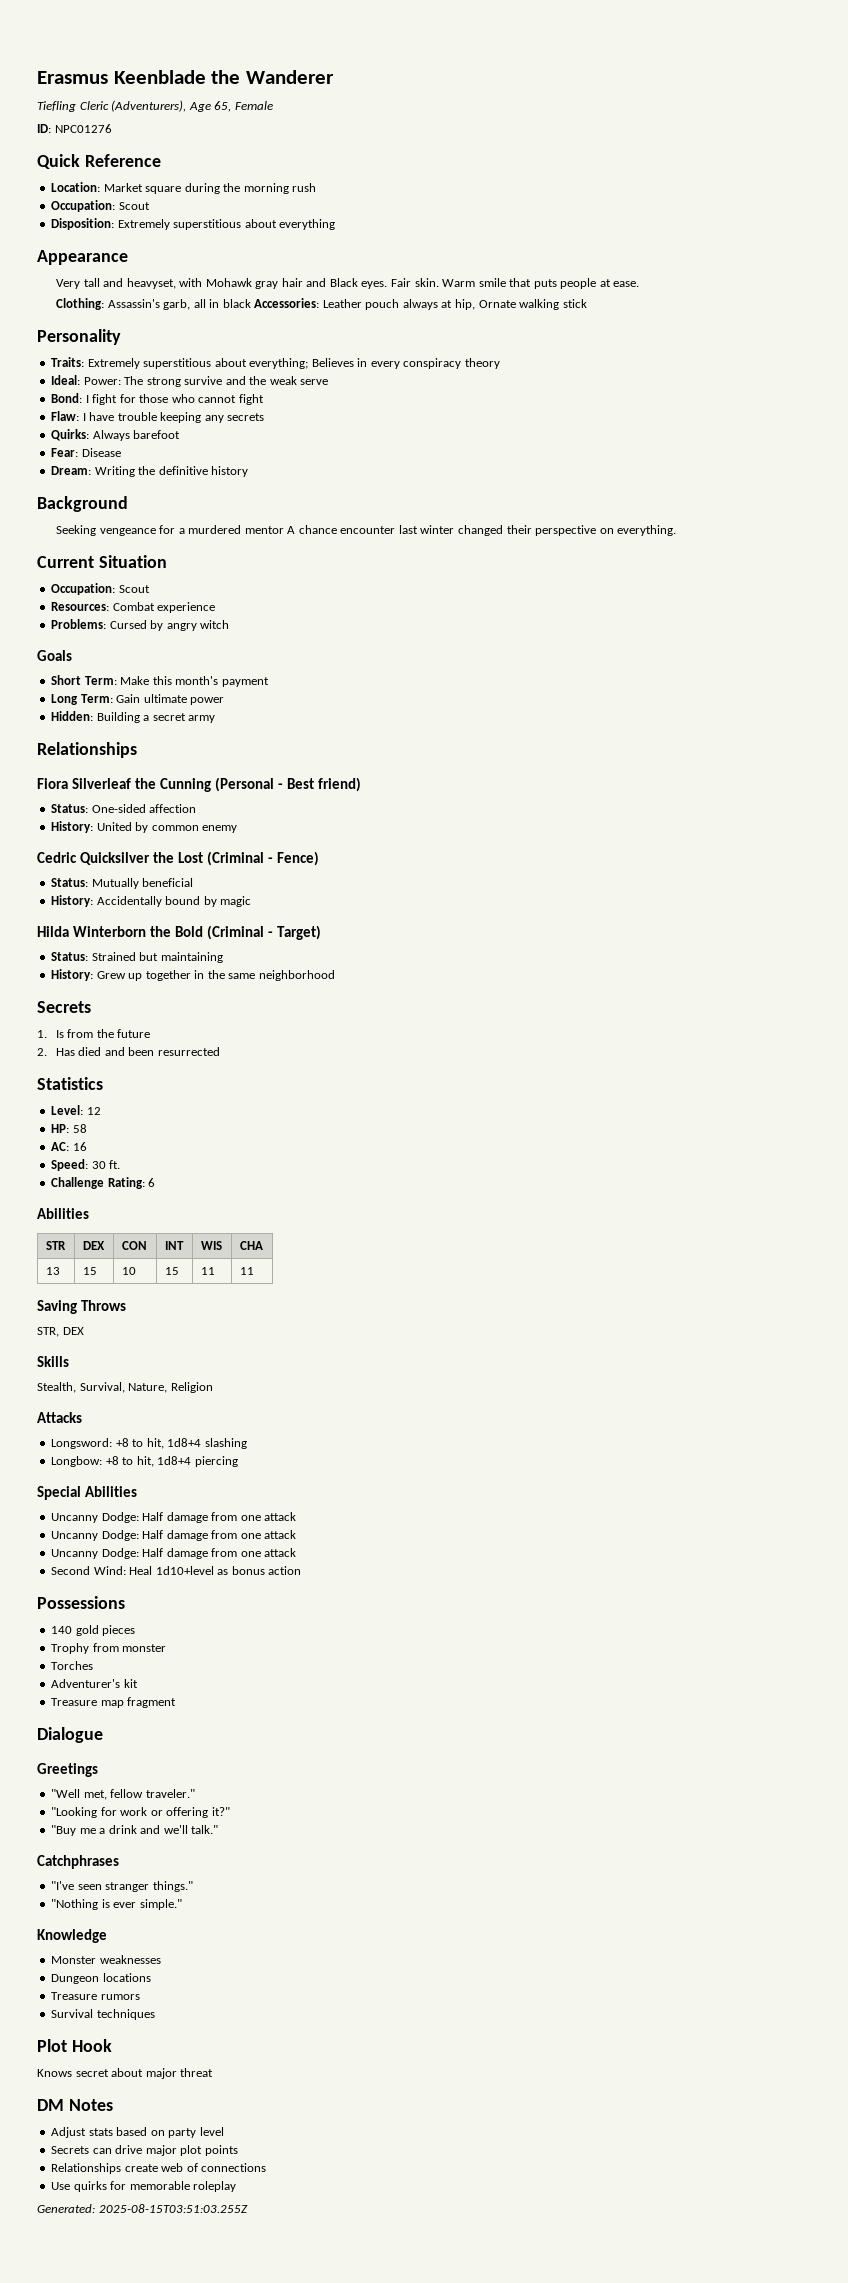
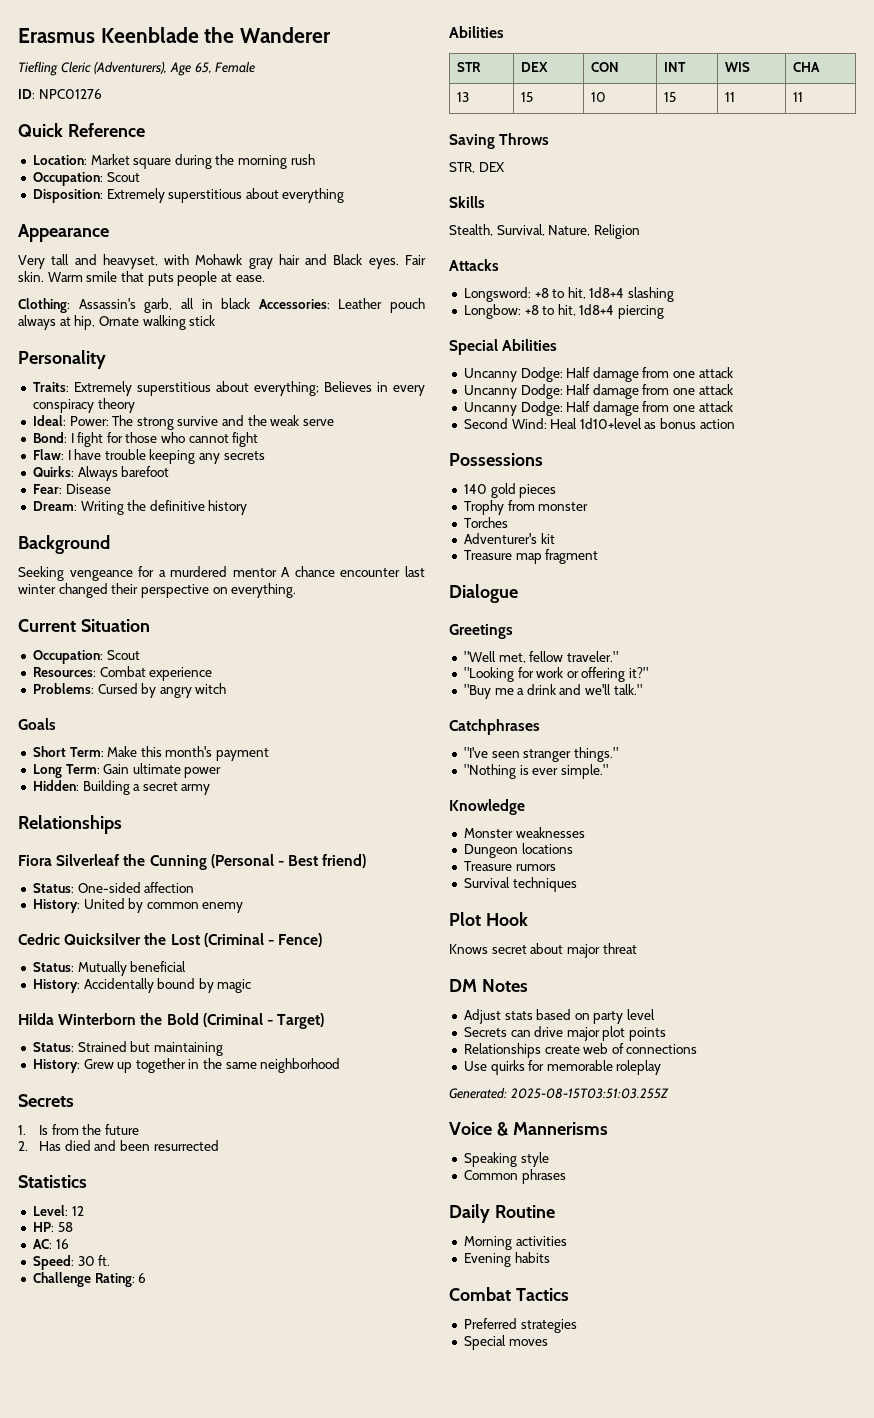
(248, 2208) none -> [449,1122,608,1136] [463,1152,549,1167] [463,1169,566,1184] [449,1204,555,1223] [463,1236,567,1250] [463,1252,550,1267] [449,1287,569,1301] [463,1318,577,1333] [463,1335,548,1350] // Voice & Mannerisms // Speaking style // Common phrases // Daily Routine // Morning activities // Evening habits // Combat Tactics // Preferred strategies // Special moves

